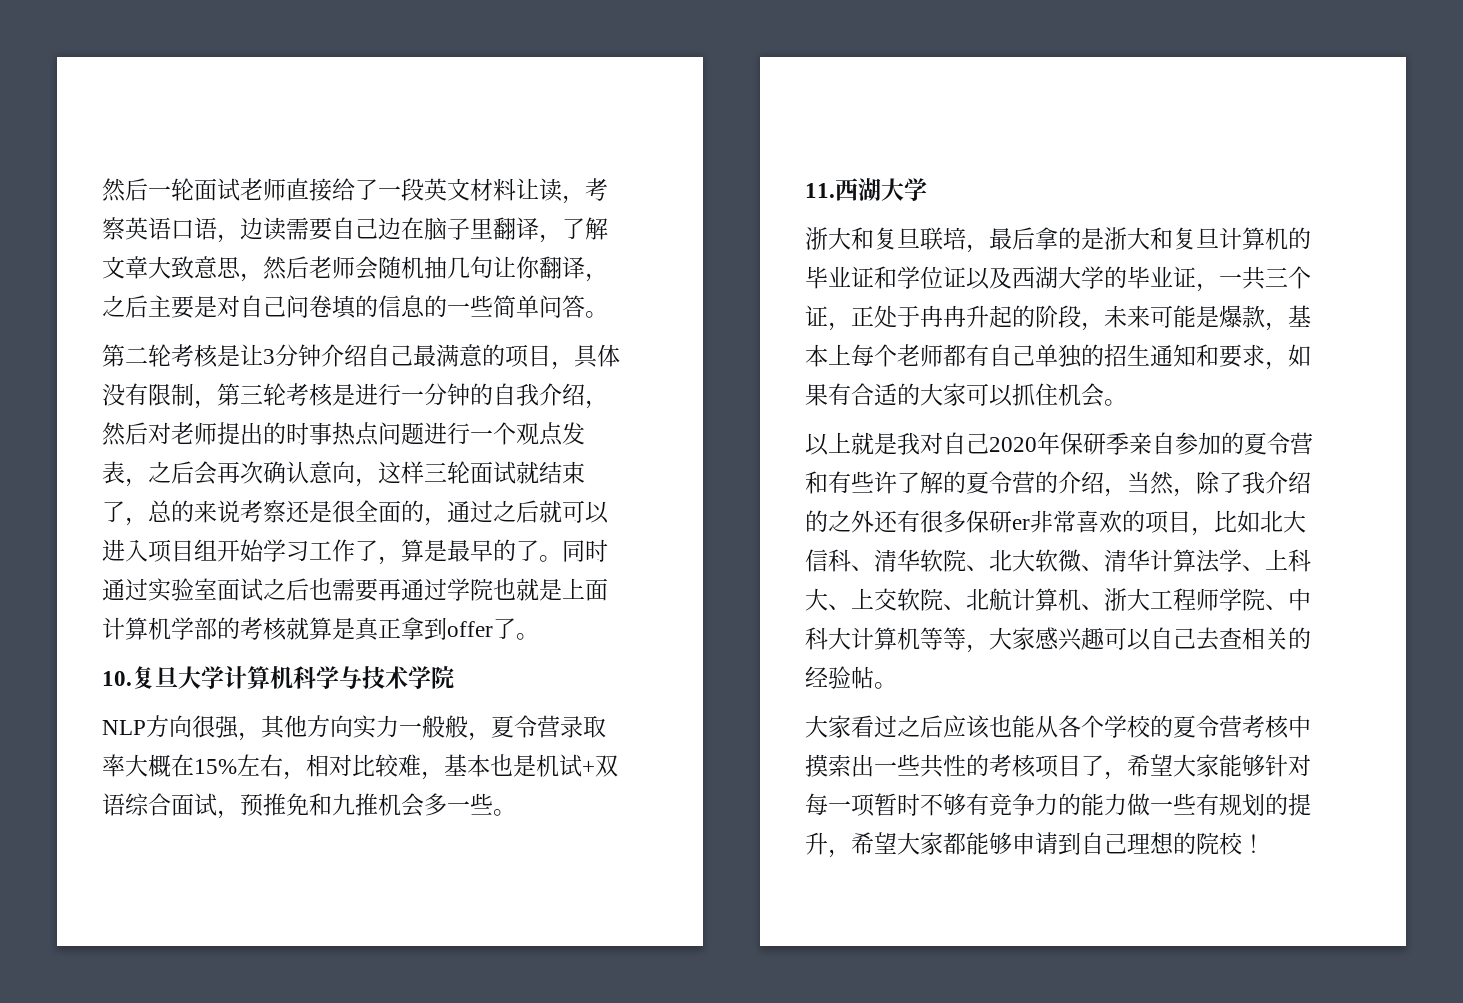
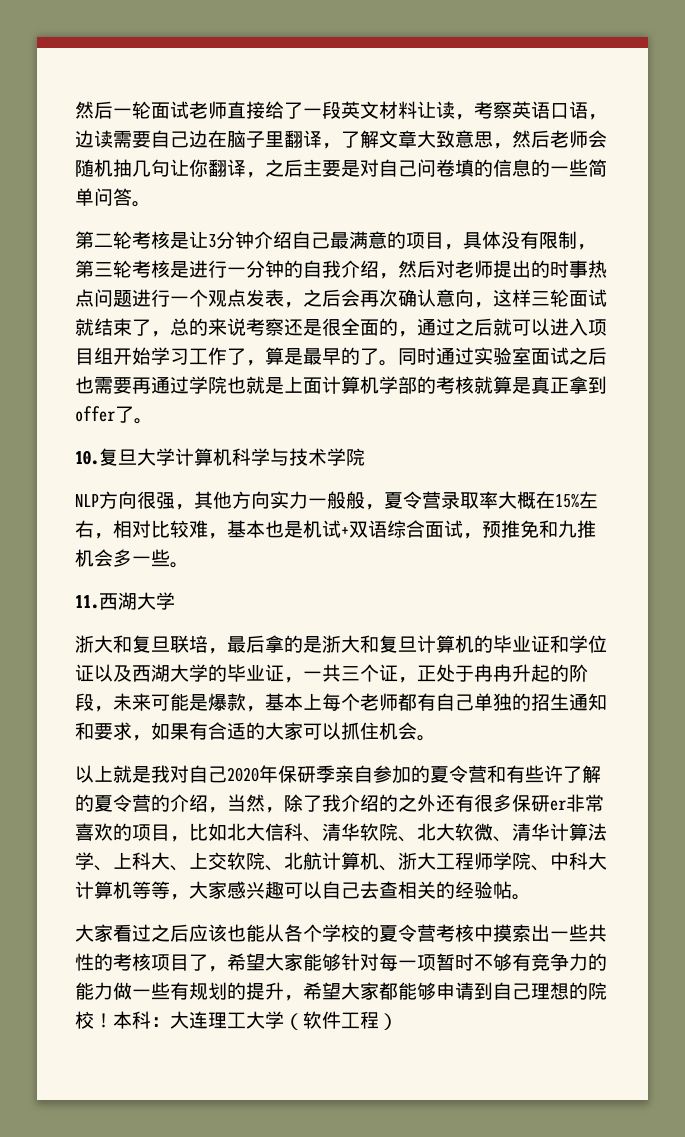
(1265, 843) none -> [113,1011,398,1030] 本科：大连理工大学（软件工程）

